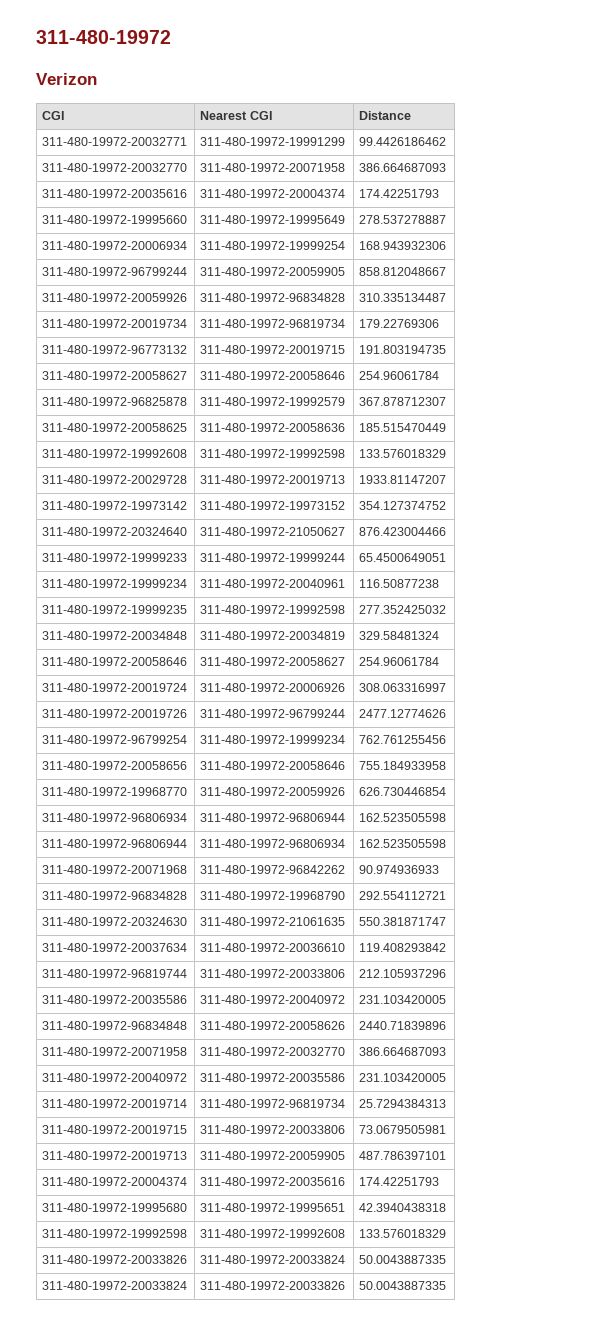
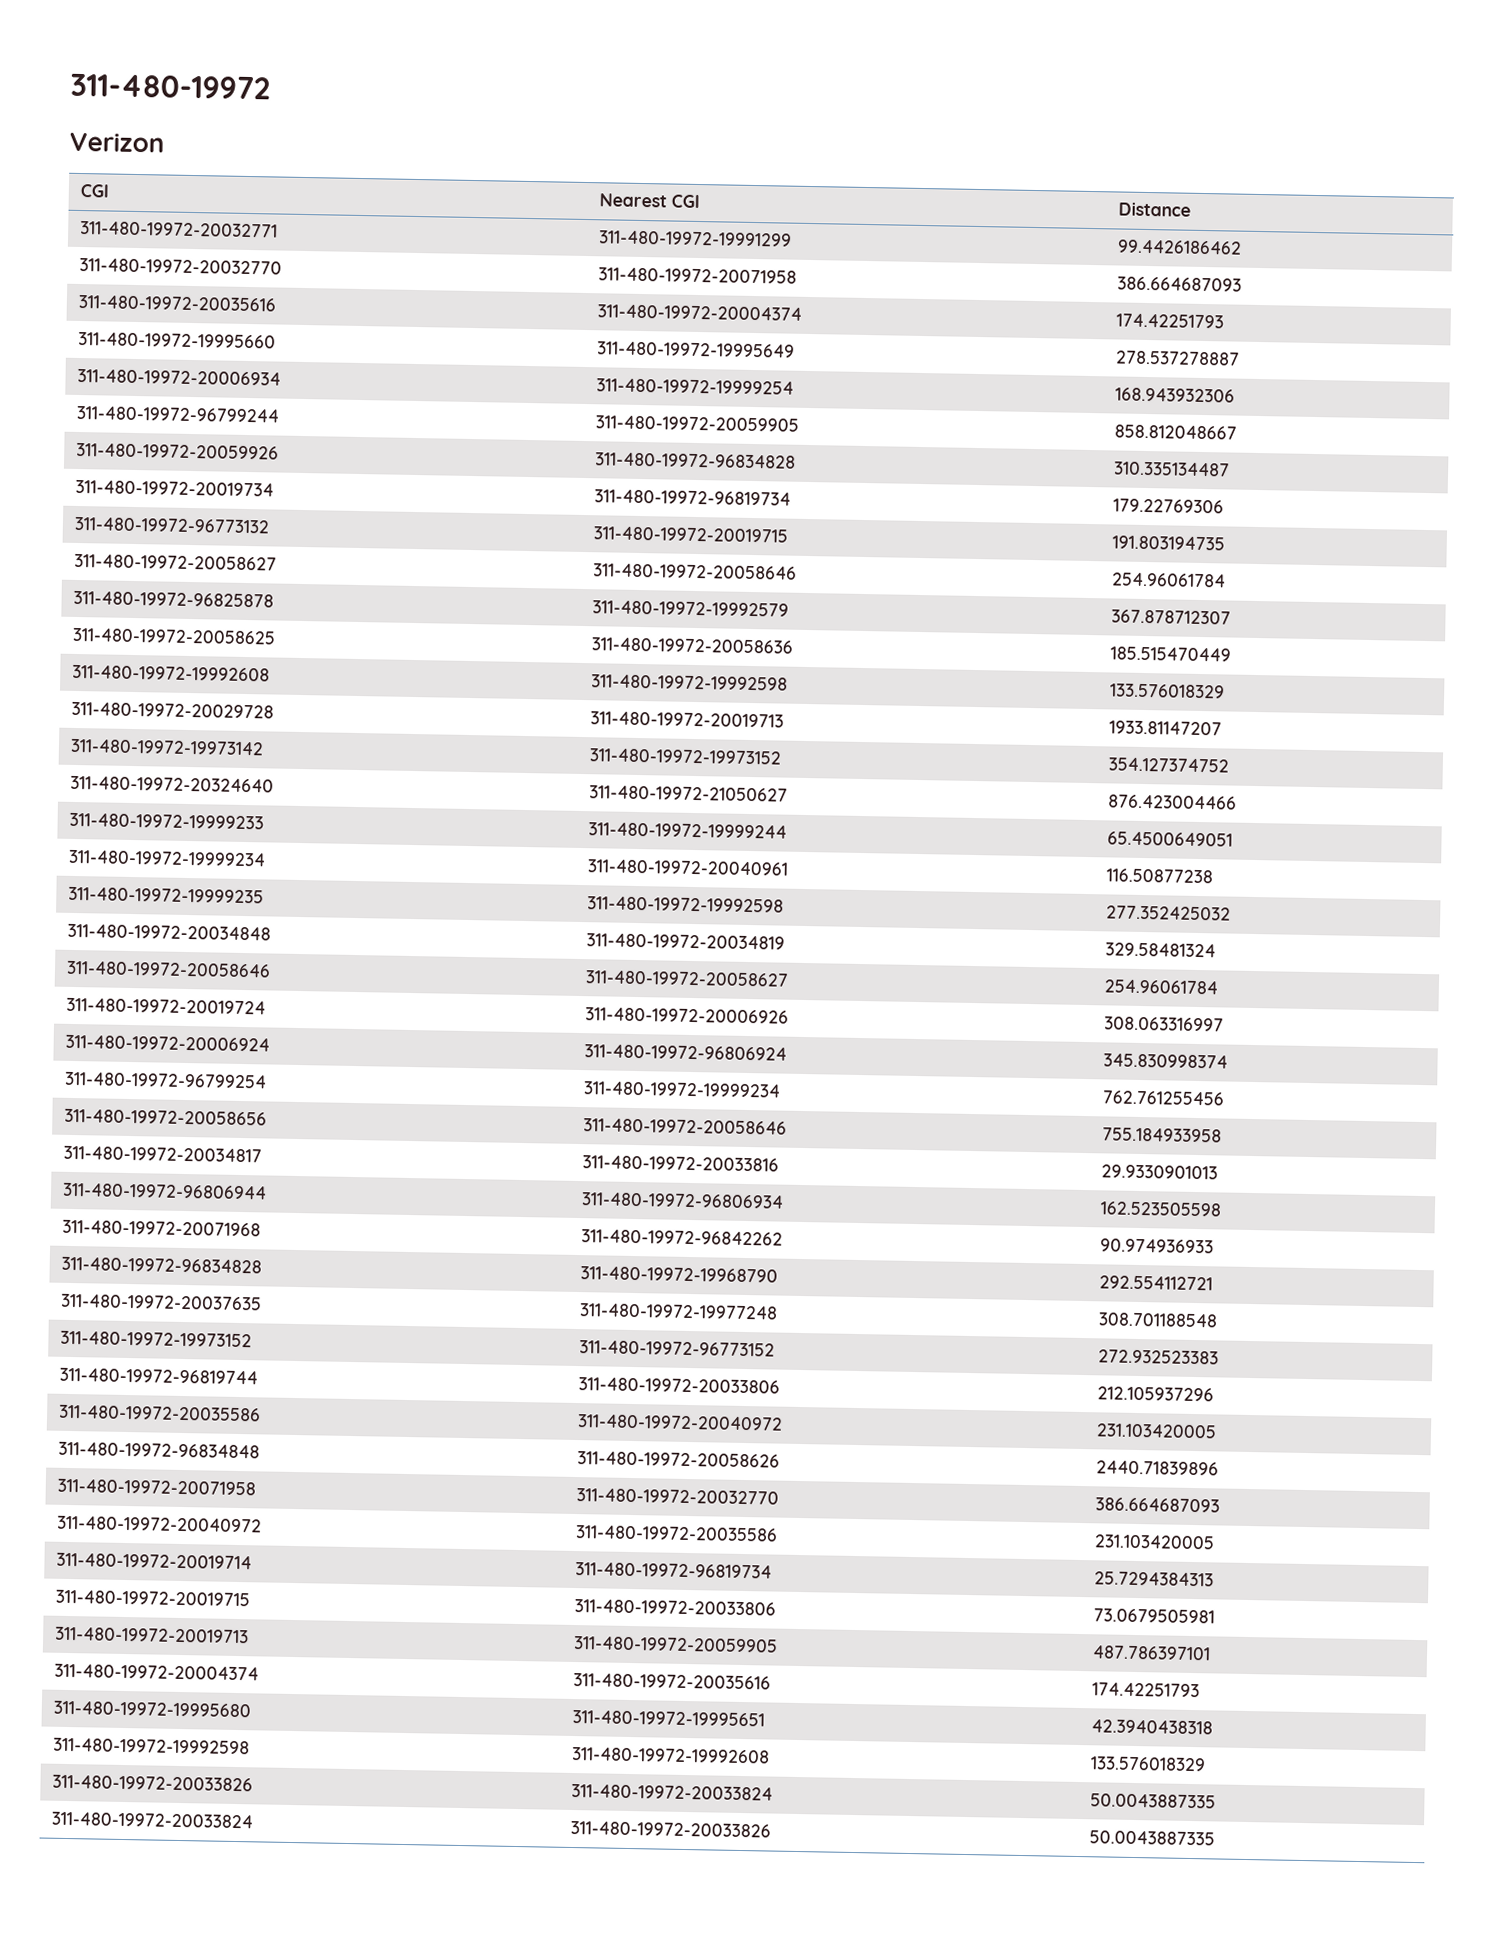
[42,709,188,718] [200,709,346,718] [359,709,447,718] 311-480-19972-20019726 | 311-480-19972-96799244 | 2477.12774626 -> [64,1034,270,1052] [583,1044,787,1061] [1102,1053,1228,1069] 311-480-19972-20006924 | 311-480-19972-96806924 | 345.830998374
[42,787,188,796] [200,787,346,796] [359,787,447,796] [42,813,188,822] [200,813,346,822] [359,813,447,822] 311-480-19972-19968770 | 311-480-19972-20059926 | 626.730446854 // 311-480-19972-96806934 | 311-480-19972-96806944 | 162.523505598 -> [62,1145,262,1163] [581,1155,779,1172] [1100,1164,1218,1180] 311-480-19972-20034817 | 311-480-19972-20033816 | 29.9330901013
[42,917,188,926] [200,917,346,926] [359,917,447,926] [42,943,188,952] [200,943,346,952] [359,943,447,952] 311-480-19972-20324630 | 311-480-19972-21061635 | 550.381871747 // 311-480-19972-20037634 | 311-480-19972-20036610 | 119.408293842 -> [60,1293,262,1311] [578,1303,778,1320] [1097,1312,1218,1328] [59,1330,252,1348] [578,1340,775,1357] [1097,1349,1219,1365] 311-480-19972-20037635 | 311-480-19972-19977248 | 308.701188548 // 311-480-19972-19973152 | 311-480-19972-96773152 | 272.932523383

